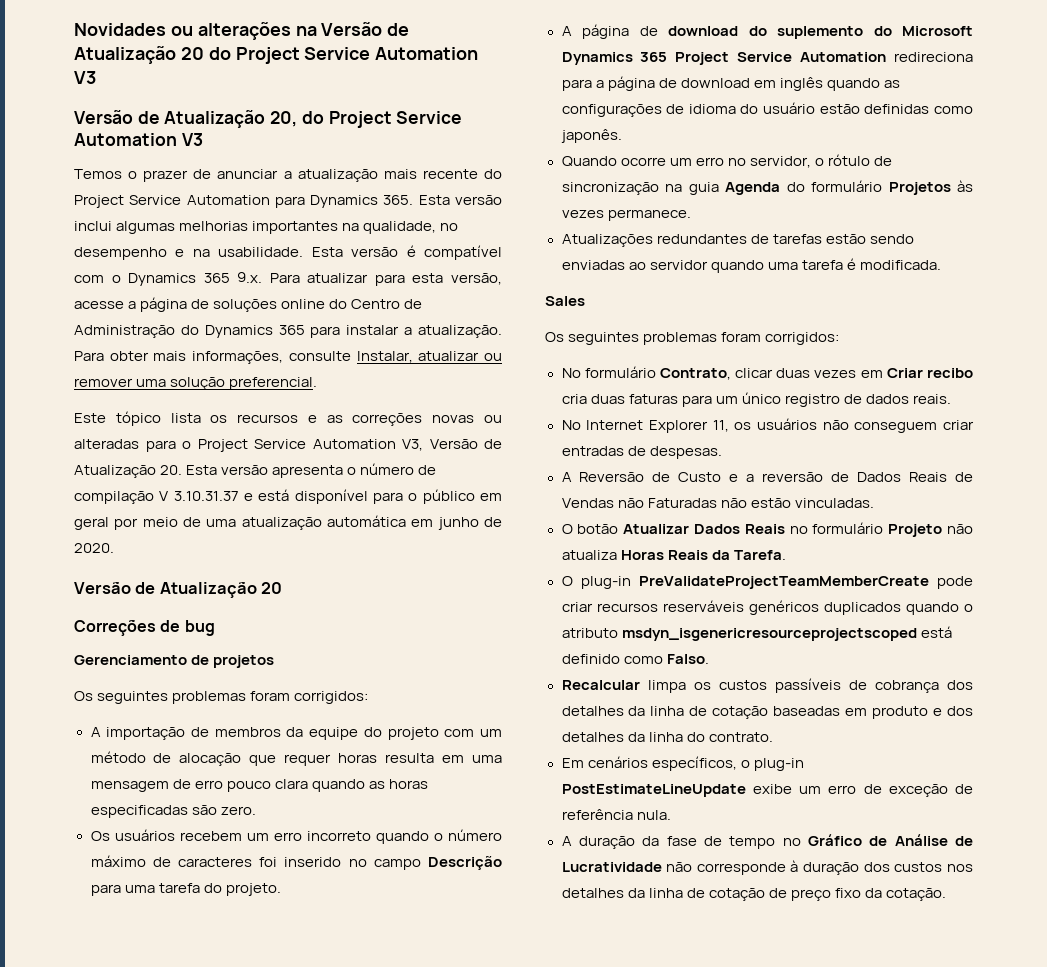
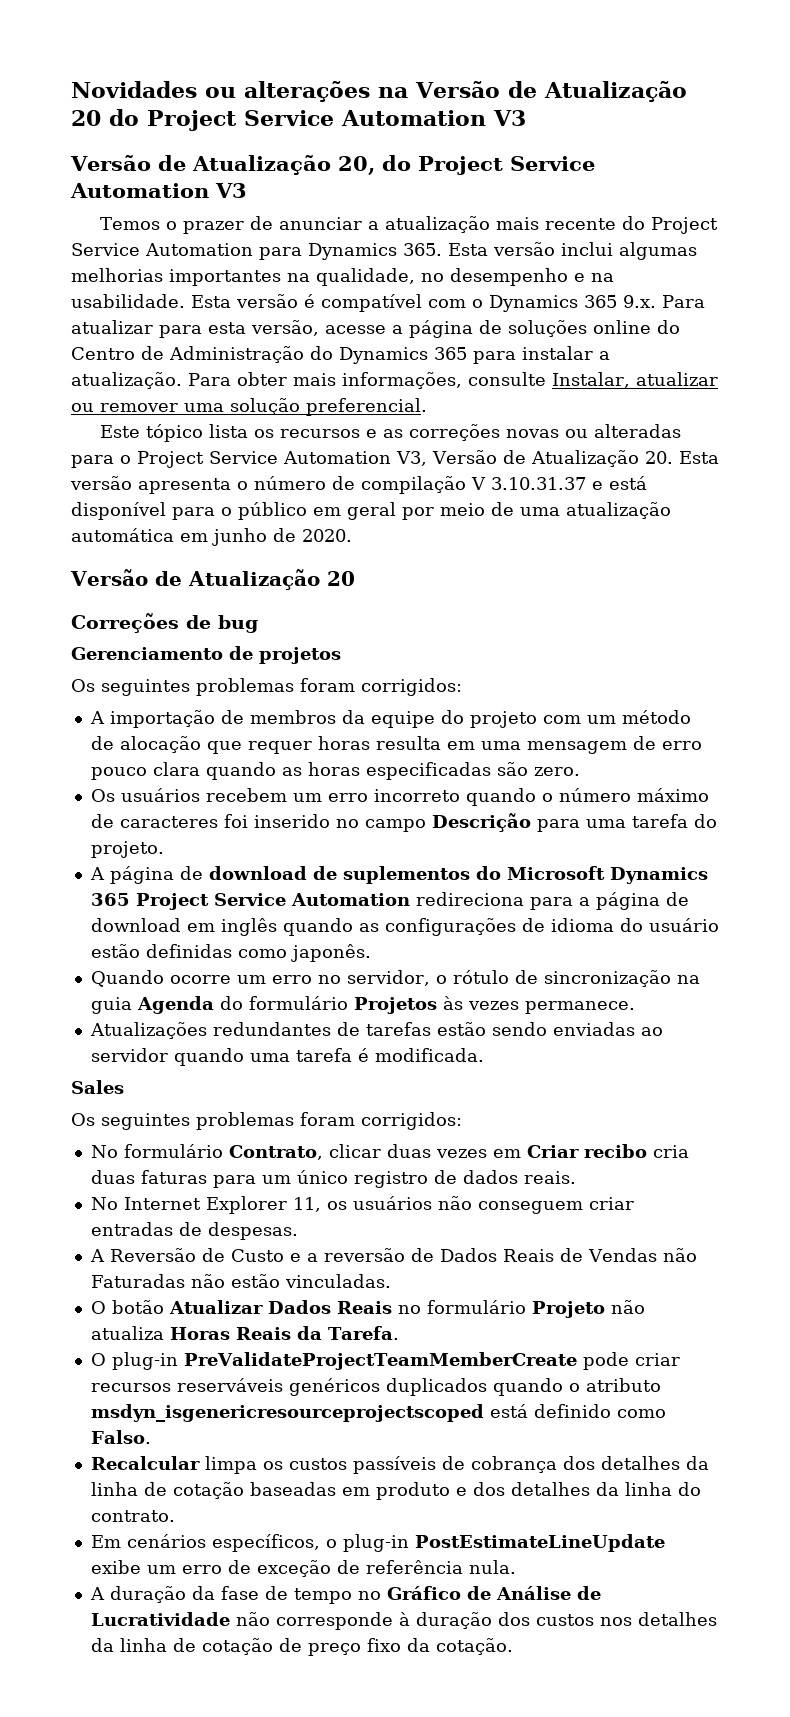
[748,26,863,39] do suplemento -> [312,866,470,884] de suplementos

